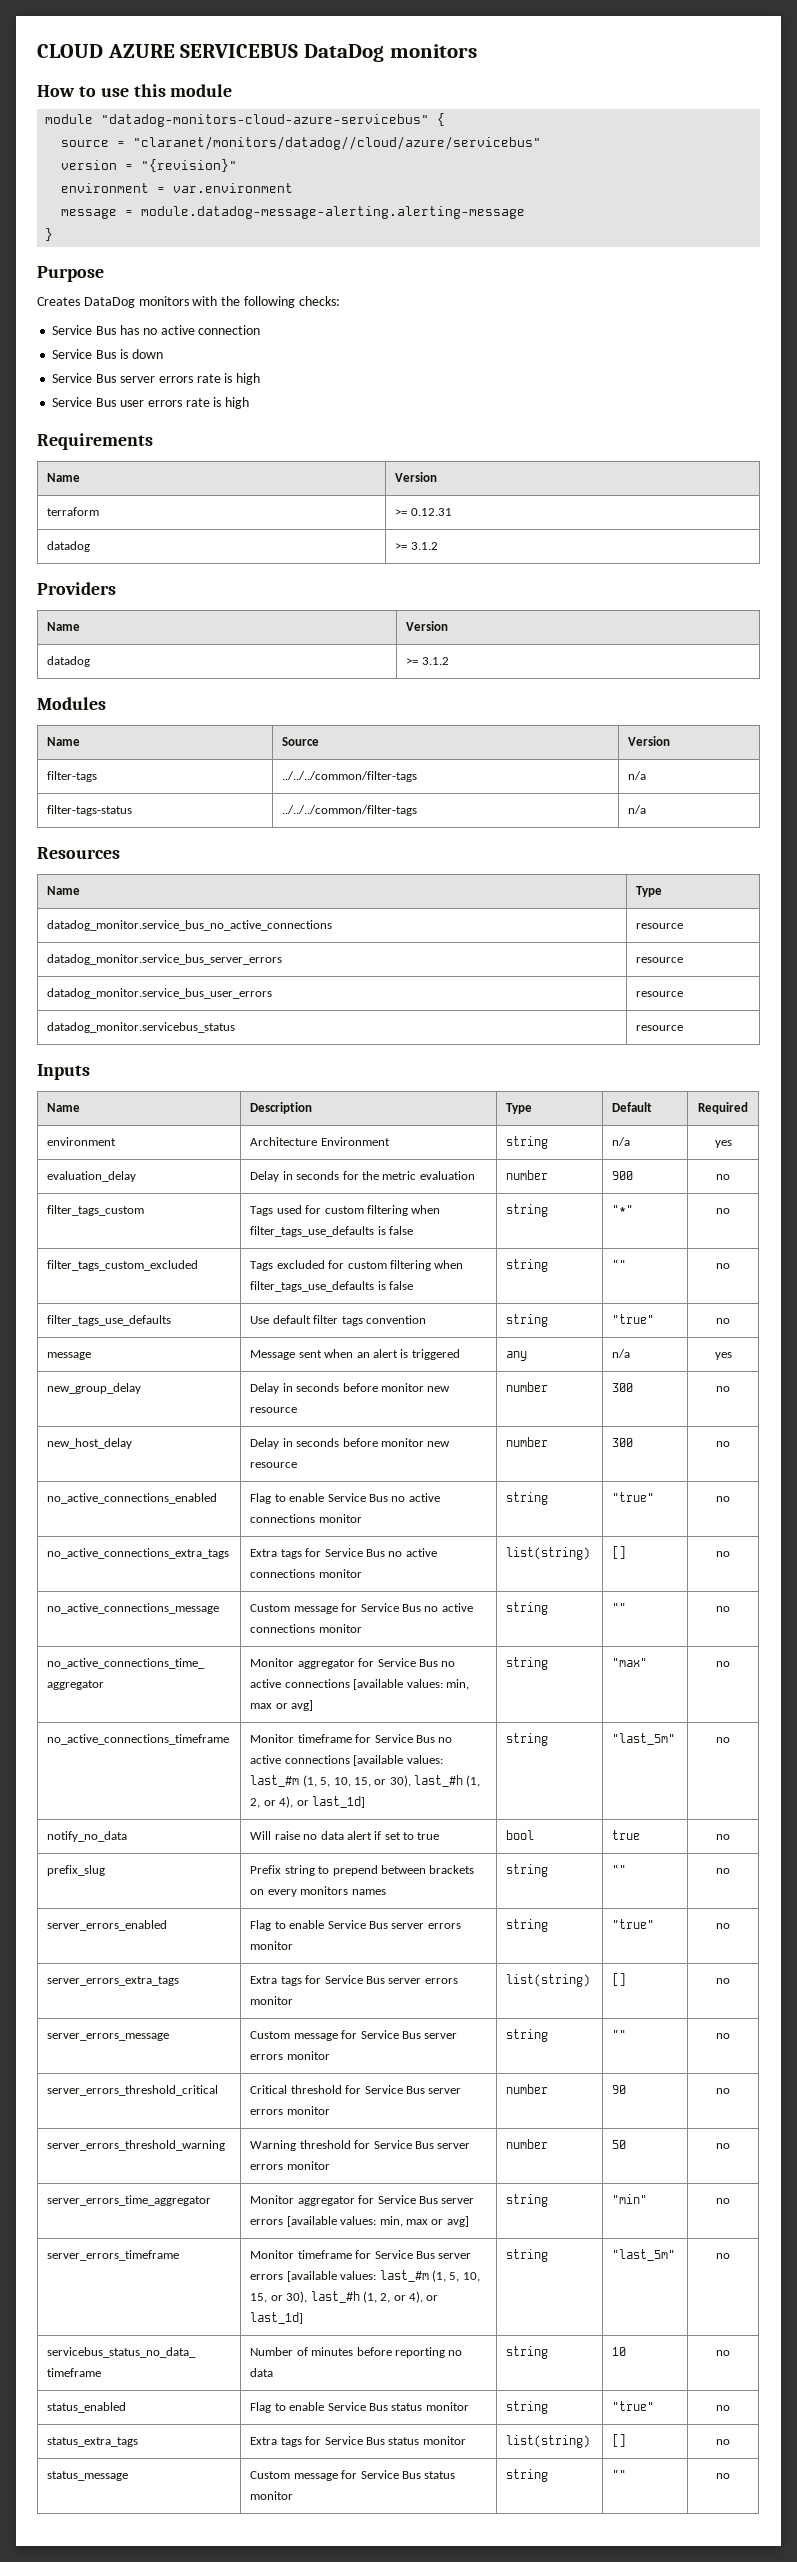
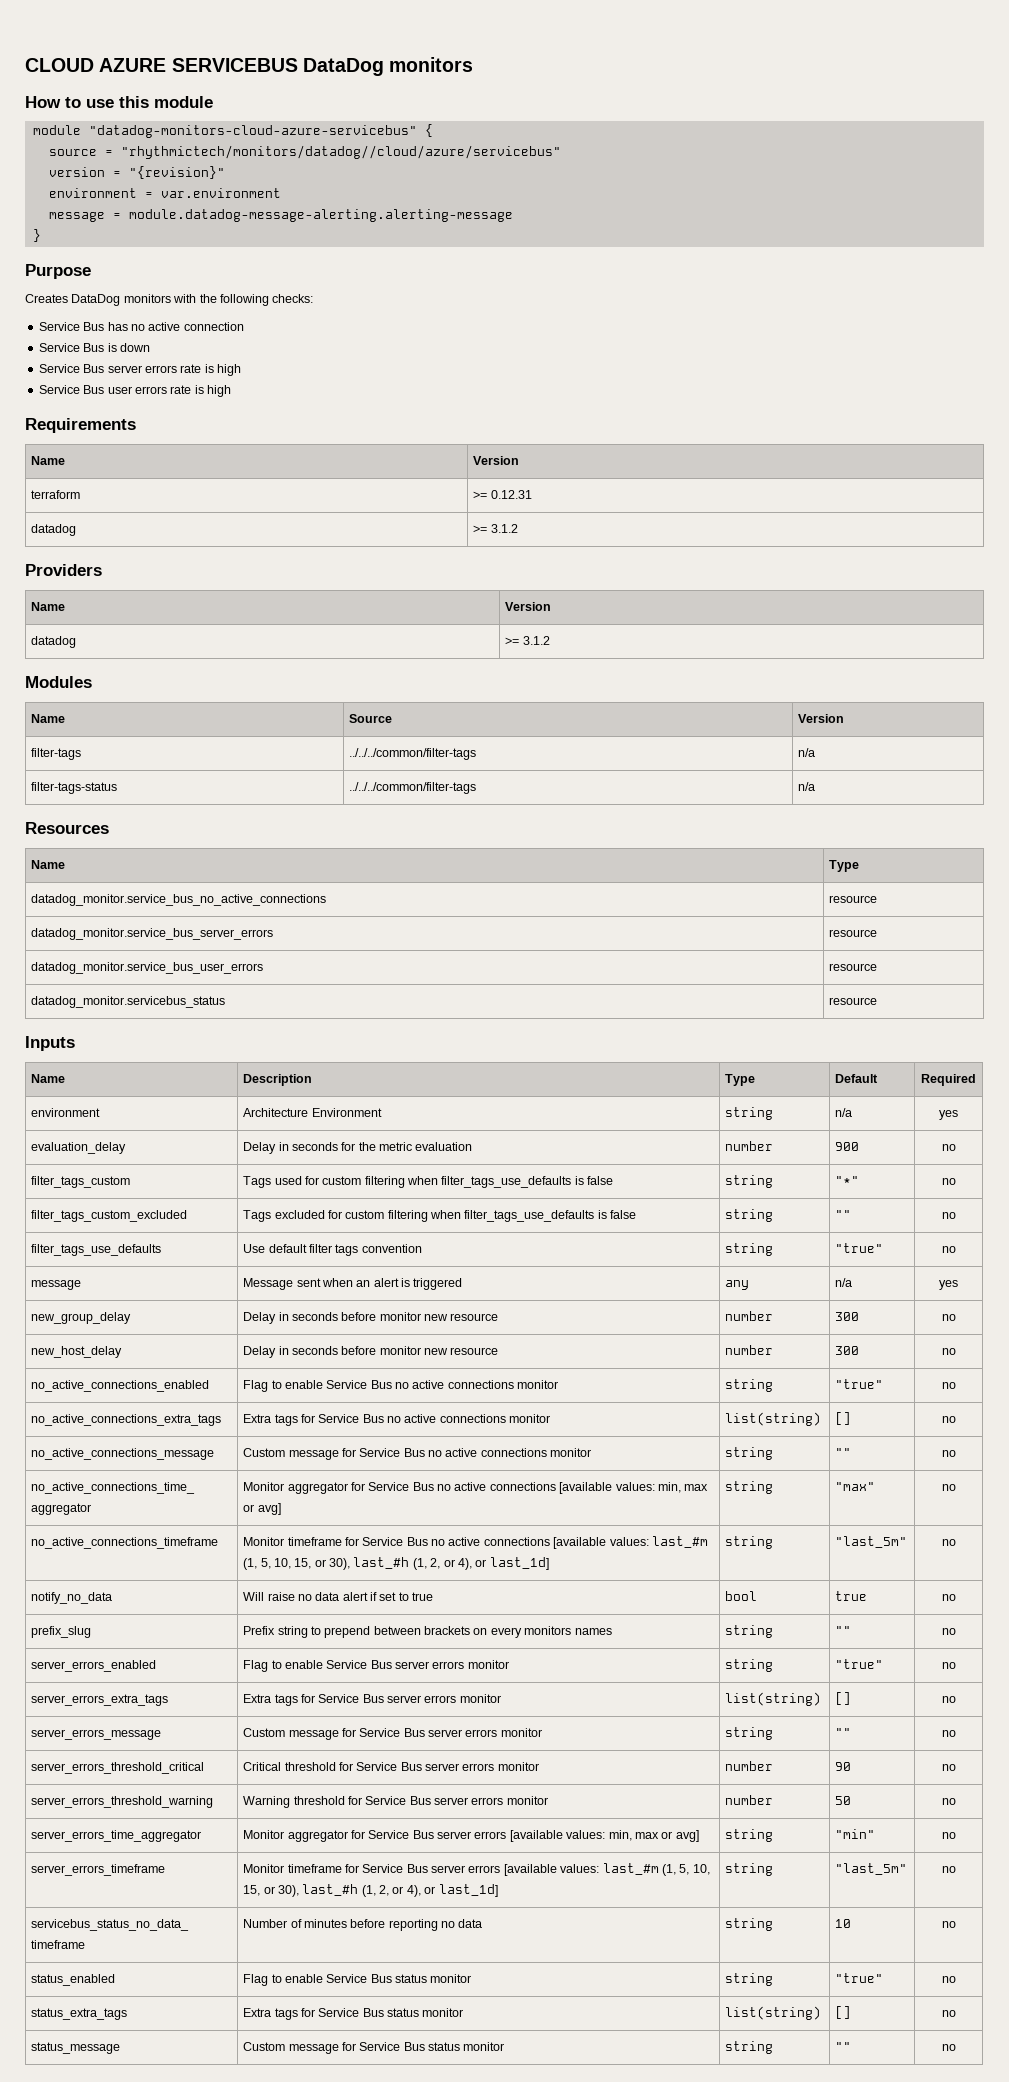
[133,136,542,150] "claranet/monitors/datadog//cloud/azure/servicebus" -> [120,145,561,159] "rhythmictech/monitors/datadog//cloud/azure/servicebus"

